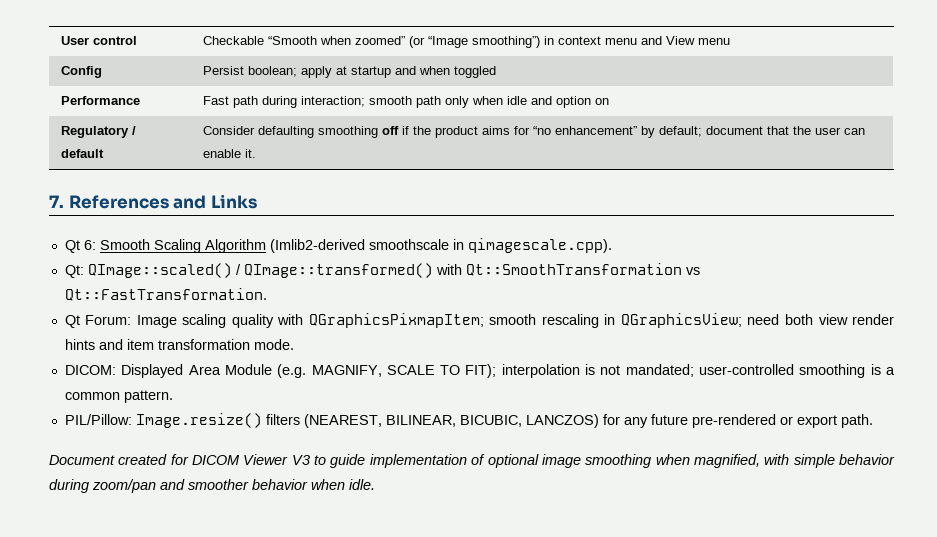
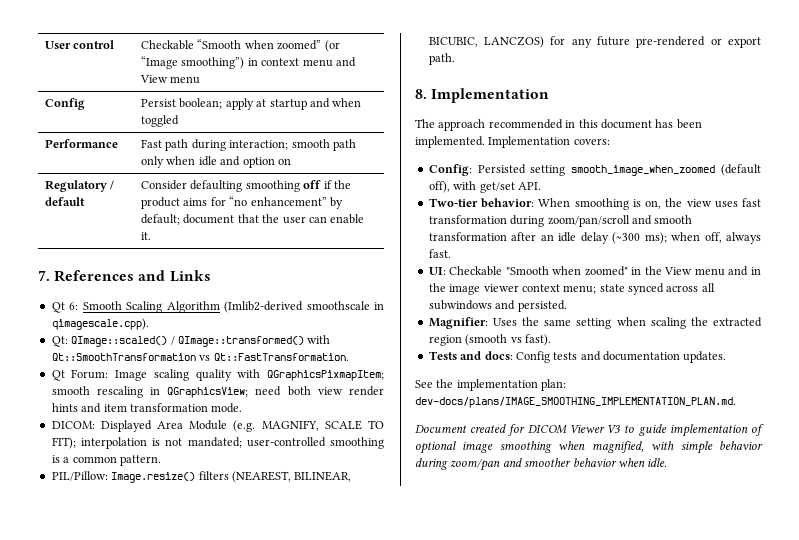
(873, 421) none -> [415,88,550,103] [415,119,702,131] [415,136,610,148] [428,164,761,176] [428,181,541,193] [428,198,761,210] [428,215,693,227] [428,232,761,244] [428,249,451,258] [428,266,761,276] [428,283,715,295] [428,300,567,312] [428,317,762,329] [428,334,551,346] [428,351,727,363] [415,379,567,391] [415,397,736,408] // 8. Implementation // The approach recommended in this document has been implemented. Implementation covers: // Config: Persisted setting smooth_image_when_zoomed (default off), with get/set API. // Two-tier behavior: When smoothing is on, the view uses fast transformation during zoom/pan/scroll and smooth transformation after an idle delay (~300 ms); when off, always fast. // UI: Checkable "Smooth when zoomed" in the View menu and in the image viewer context menu; state synced across all subwindows and persisted. // Magnifier: Uses the same setting when scaling the extracted region (smooth vs fast). // Tests and docs: Config tests and documentation updates. // See the implementation plan: dev-docs/plans/IMAGE_SMOOTHING_IMPLEMENTATION_PLAN.md.

